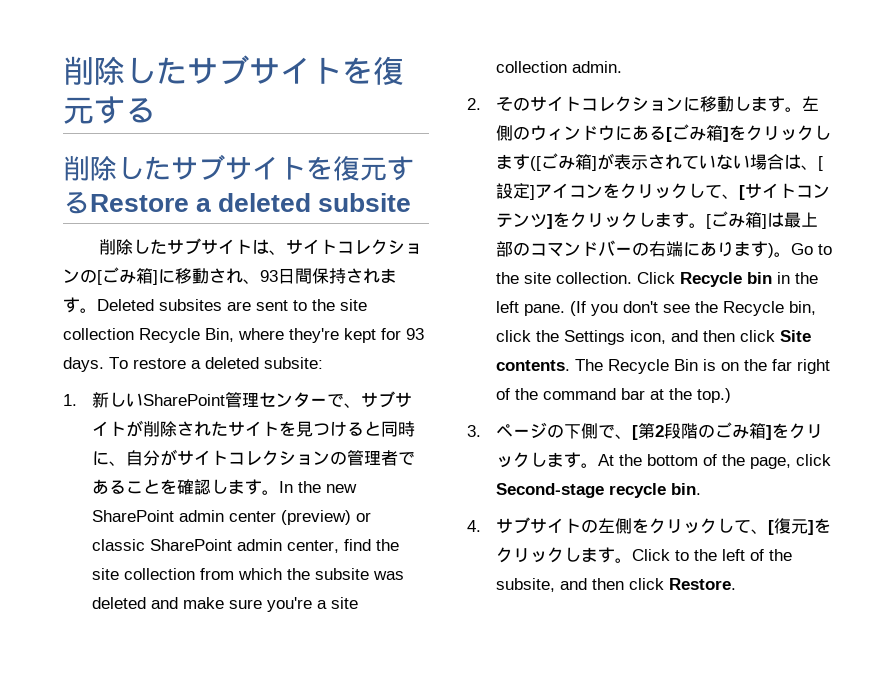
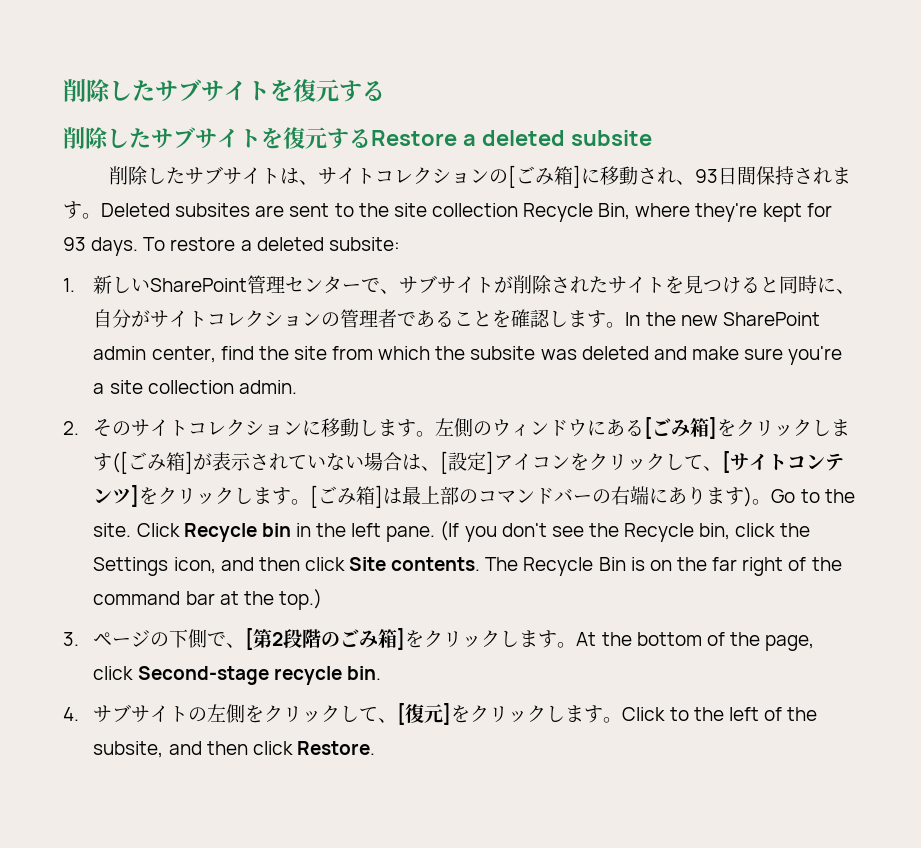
[229,510,372,525] [92,539,283,551] center (preview) or classic SharePoint admin -> (147, 353) none
[124,568,196,580] collection -> (327, 353) none
[524,272,633,284] site collection. -> [93,523,132,537] site.

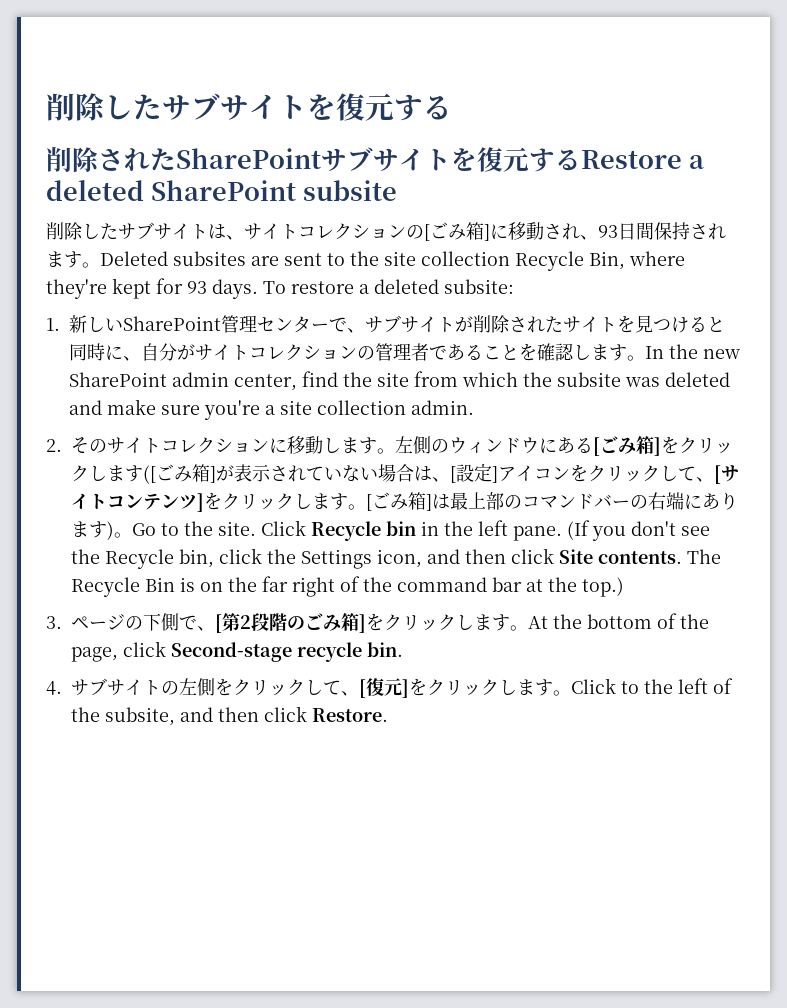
[107,128,151,148] した -> [98,148,321,171] されたSharePoint
(565, 138) none -> [150,180,296,201] SharePoint

